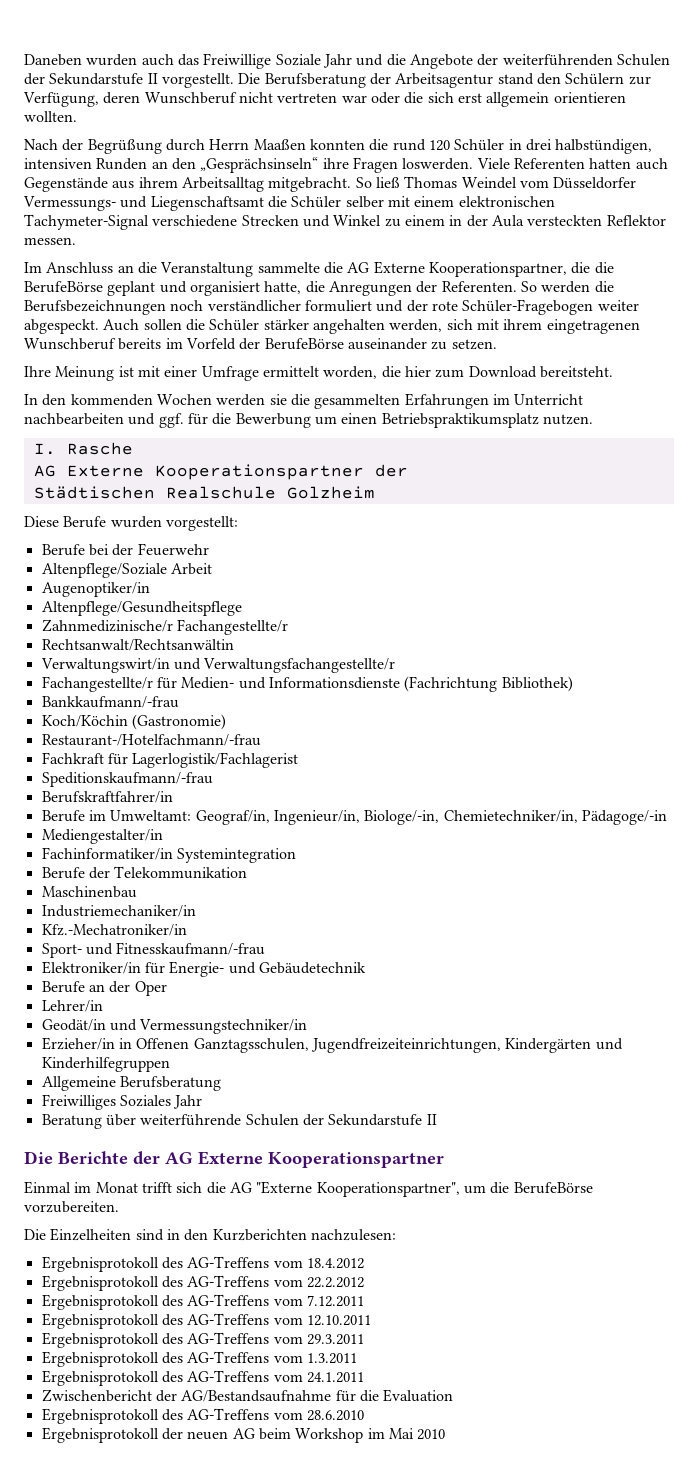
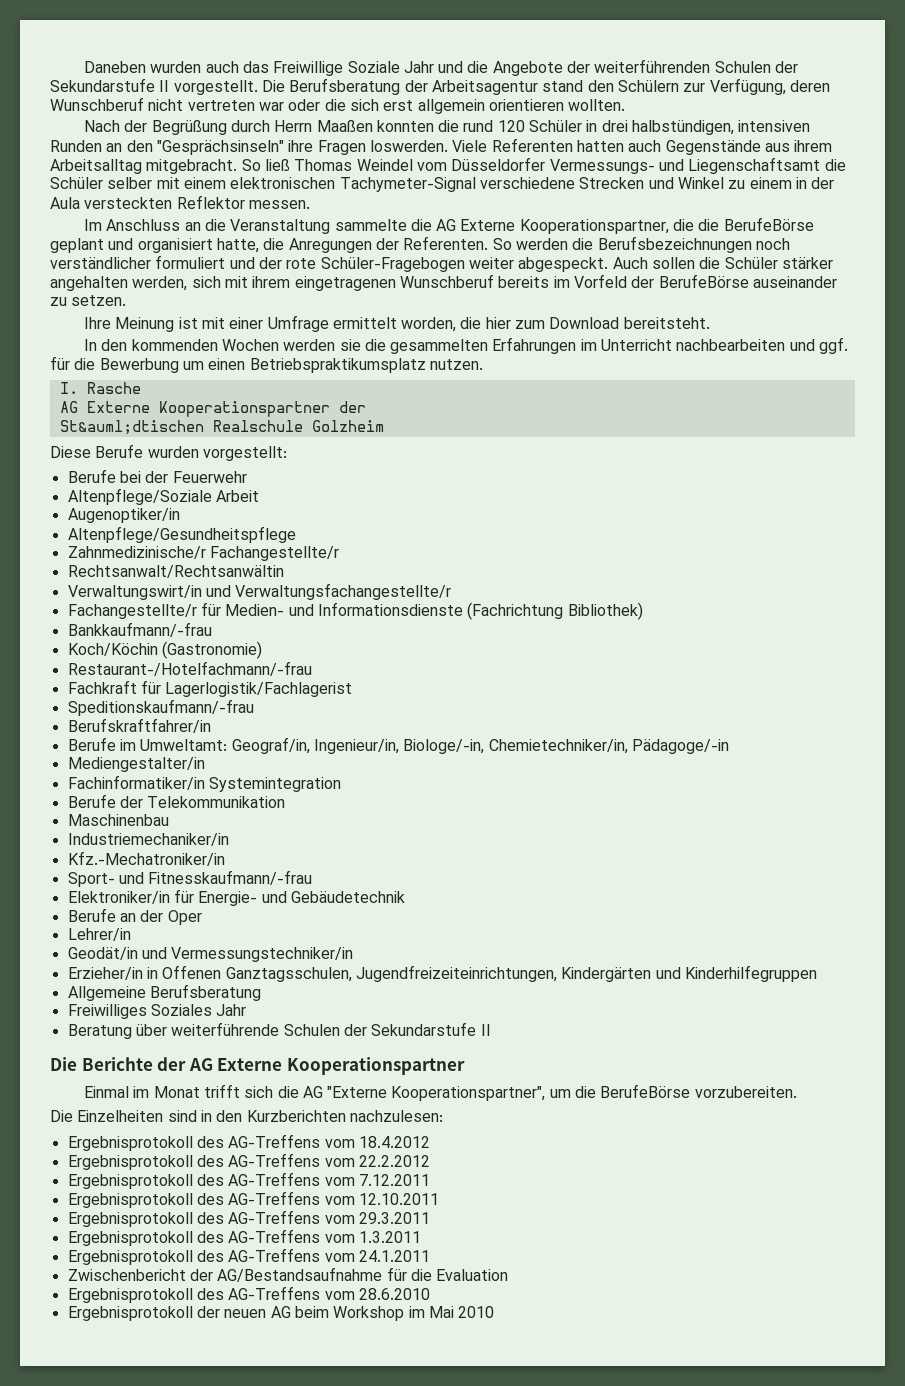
[200,157,319,173] „Gesprächsinseln“ -> [156,140,284,155] "Gesprächsinseln"
[33,486,155,499] Städtischen -> [59,420,204,435] St&auml;dtischen

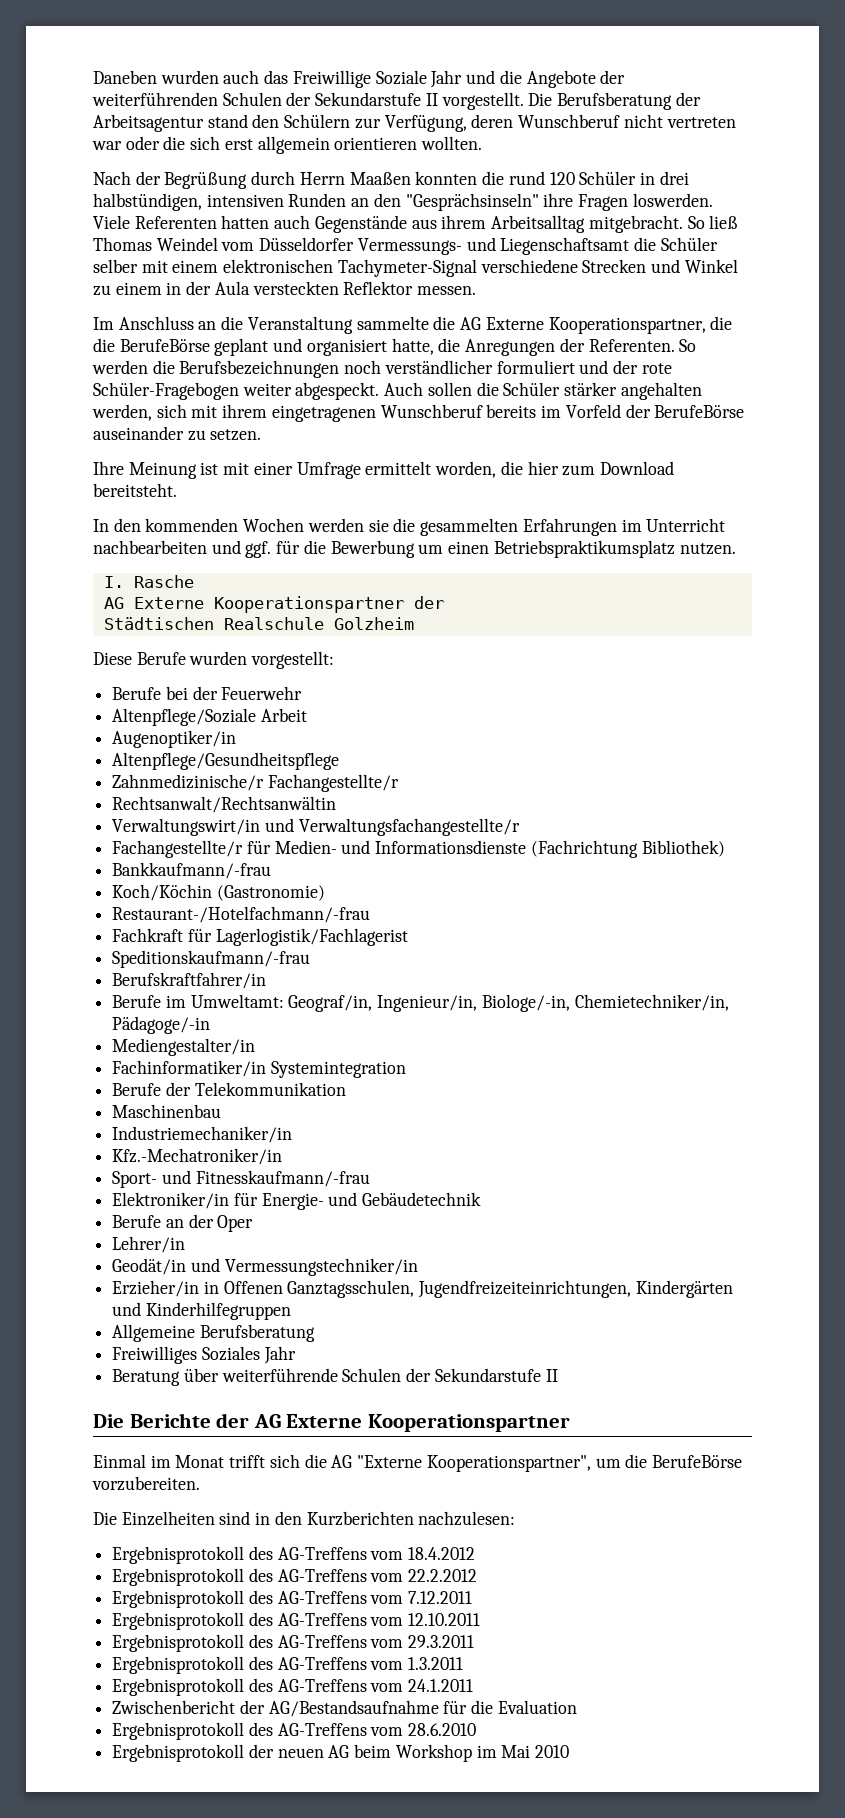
[59,420,204,435] St&auml;dtischen -> [103,617,214,630] Städtischen

